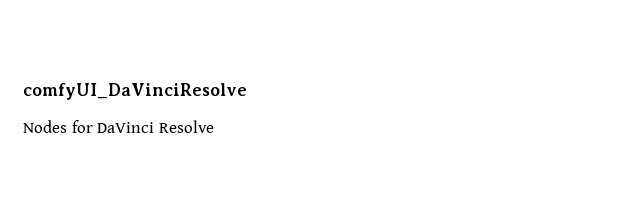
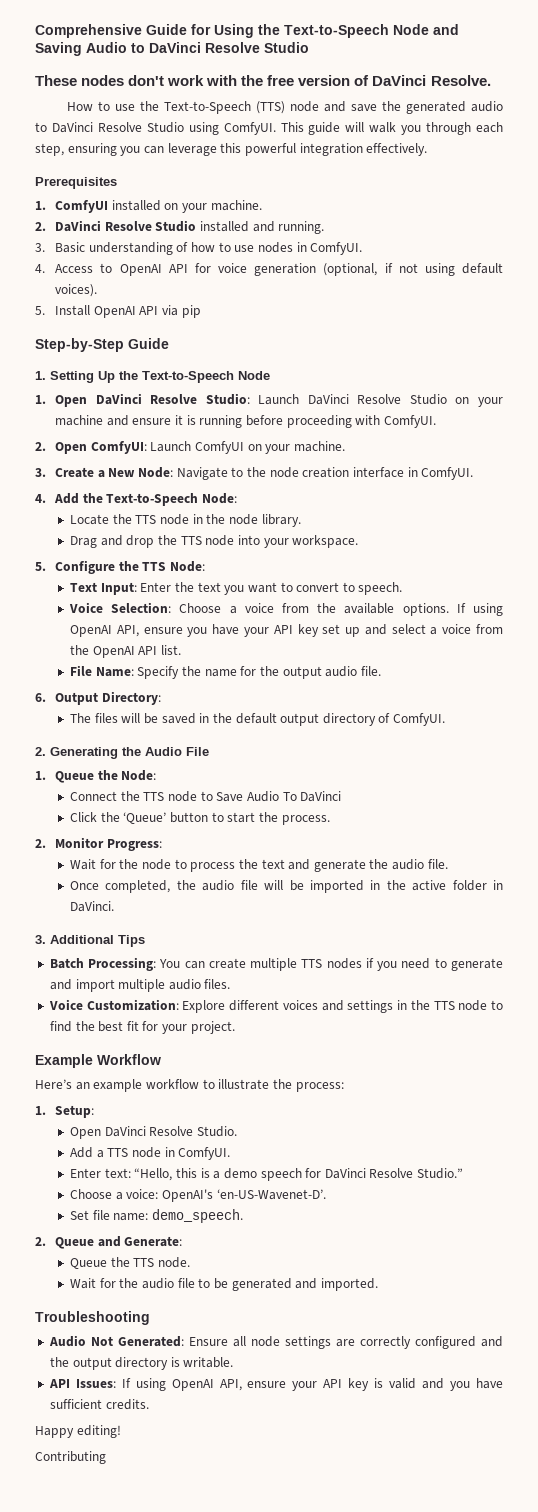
[23,83,247,100] [23,120,214,133] comfyUI_DaVinciResolve // Nodes for DaVinci Resolve -> [35,24,459,38] [35,42,309,56] [35,75,491,86] [67,101,503,114] [35,122,504,135] [35,143,428,156] [35,177,117,189] [35,200,262,213] [35,220,325,234] [35,242,363,255] [35,263,503,276] [55,284,98,297] [35,305,201,318] [35,338,169,352] [35,371,270,383] [35,393,503,407] [55,415,436,428] [35,441,346,454] [35,467,474,480] [35,493,238,506] [70,514,301,527] [70,535,359,548] [35,560,206,574] [70,582,403,595] [69,602,503,616] [70,624,503,637] [70,645,181,658] [70,665,381,679] [35,691,161,705] [70,713,446,726] [35,747,209,759] [35,770,157,783] [70,791,342,802] [70,812,330,825] [35,837,162,851] [70,859,448,872] [70,880,503,893] [70,901,115,912] [35,935,145,947] [49,957,503,971] [49,979,231,992] [48,999,504,1013] [49,1021,235,1034] [35,1054,161,1068] [35,1079,344,1092] [35,1105,95,1118] [70,1126,237,1139] [70,1147,231,1160] [70,1168,464,1181] [70,1189,326,1202] [70,1209,243,1223] [35,1236,183,1249] [70,1257,190,1269] [70,1278,378,1291] [35,1311,150,1325] [48,1335,503,1349] [49,1357,234,1370] [48,1378,503,1391] [49,1399,149,1410] [35,1425,121,1438] [35,1451,106,1464] Comprehensive Guide for Using the Text-to-Speech Node and Saving Audio to DaVinci Resolve Studio // These nodes don't work with the free version of DaVinci Resolve. // How to use the Text-to-Speech (TTS) node and save the generated audio to DaVinci Resolve Studio using ComfyUI. This guide will walk you through each step, ensuring you can leverage this powerful integration effectively. // Prerequisites // 1. ComfyUI installed on your machine. // 2. DaVinci Resolve Studio installed and running. // 3. Basic understanding of how to use nodes in ComfyUI. // 4. Access to OpenAI API for voice generation (optional, if not using default voices). // 5. Install OpenAI API via pip // Step-by-Step Guide // 1. Setting Up the Text-to-Speech Node // 1. Open DaVinci Resolve Studio: Launch DaVinci Resolve Studio on your machine and ensure it is running before proceeding with ComfyUI. // 2. Open ComfyUI: Launch ComfyUI on your machine. // 3. Create a New Node: Navigate to the node creation interface in ComfyUI. // 4. Add the Text-to-Speech Node: // Locate the TTS node in the node library. // Drag and drop the TTS node into your workspace. // 5. Configure the TTS Node: // Text Input: Enter the text you want to convert to speech. // Voice Selection: Choose a voice from the available options. If using OpenAI API, ensure you have your API key set up and select a voice from the OpenAI API list. // File Name: Specify the name for the output audio file. // 6. Output Directory: // The files will be saved in the default output directory of ComfyUI. // 2. Generating the Audio File // 1. Queue the Node: // Connect the TTS node to Save Audio To DaVinci // Click the ‘Queue’ button to start the process. // 2. Monitor Progress: // Wait for the node to process the text and generate the audio file. // Once completed, the audio file will be imported in the active folder in DaVinci. // 3. Additional Tips // Batch Processing: You can create multiple TTS nodes if you need to generate and import multiple audio files. // Voice Customization: Explore different voices and settings in the TTS node to find the best fit for your project. // Example Workflow // Here’s an example workflow to illustrate the process: // 1. Setup: // Open DaVinci Resolve Studio. // Add a TTS node in ComfyUI. // Enter text: “Hello, this is a demo speech for DaVinci Resolve Studio.” // Choose a voice: OpenAI's ‘en-US-Wavenet-D’. // Set file name: demo_speech. // 2. Queue and Generate: // Queue the TTS node. // Wait for the audio file to be generated and imported. // Troubleshooting // Audio Not Generated: Ensure all node settings are correctly configured and the output directory is writable. // API Issues: If using OpenAI API, ensure your API key is valid and you have sufficient credits. // Happy editing! // Contributing

